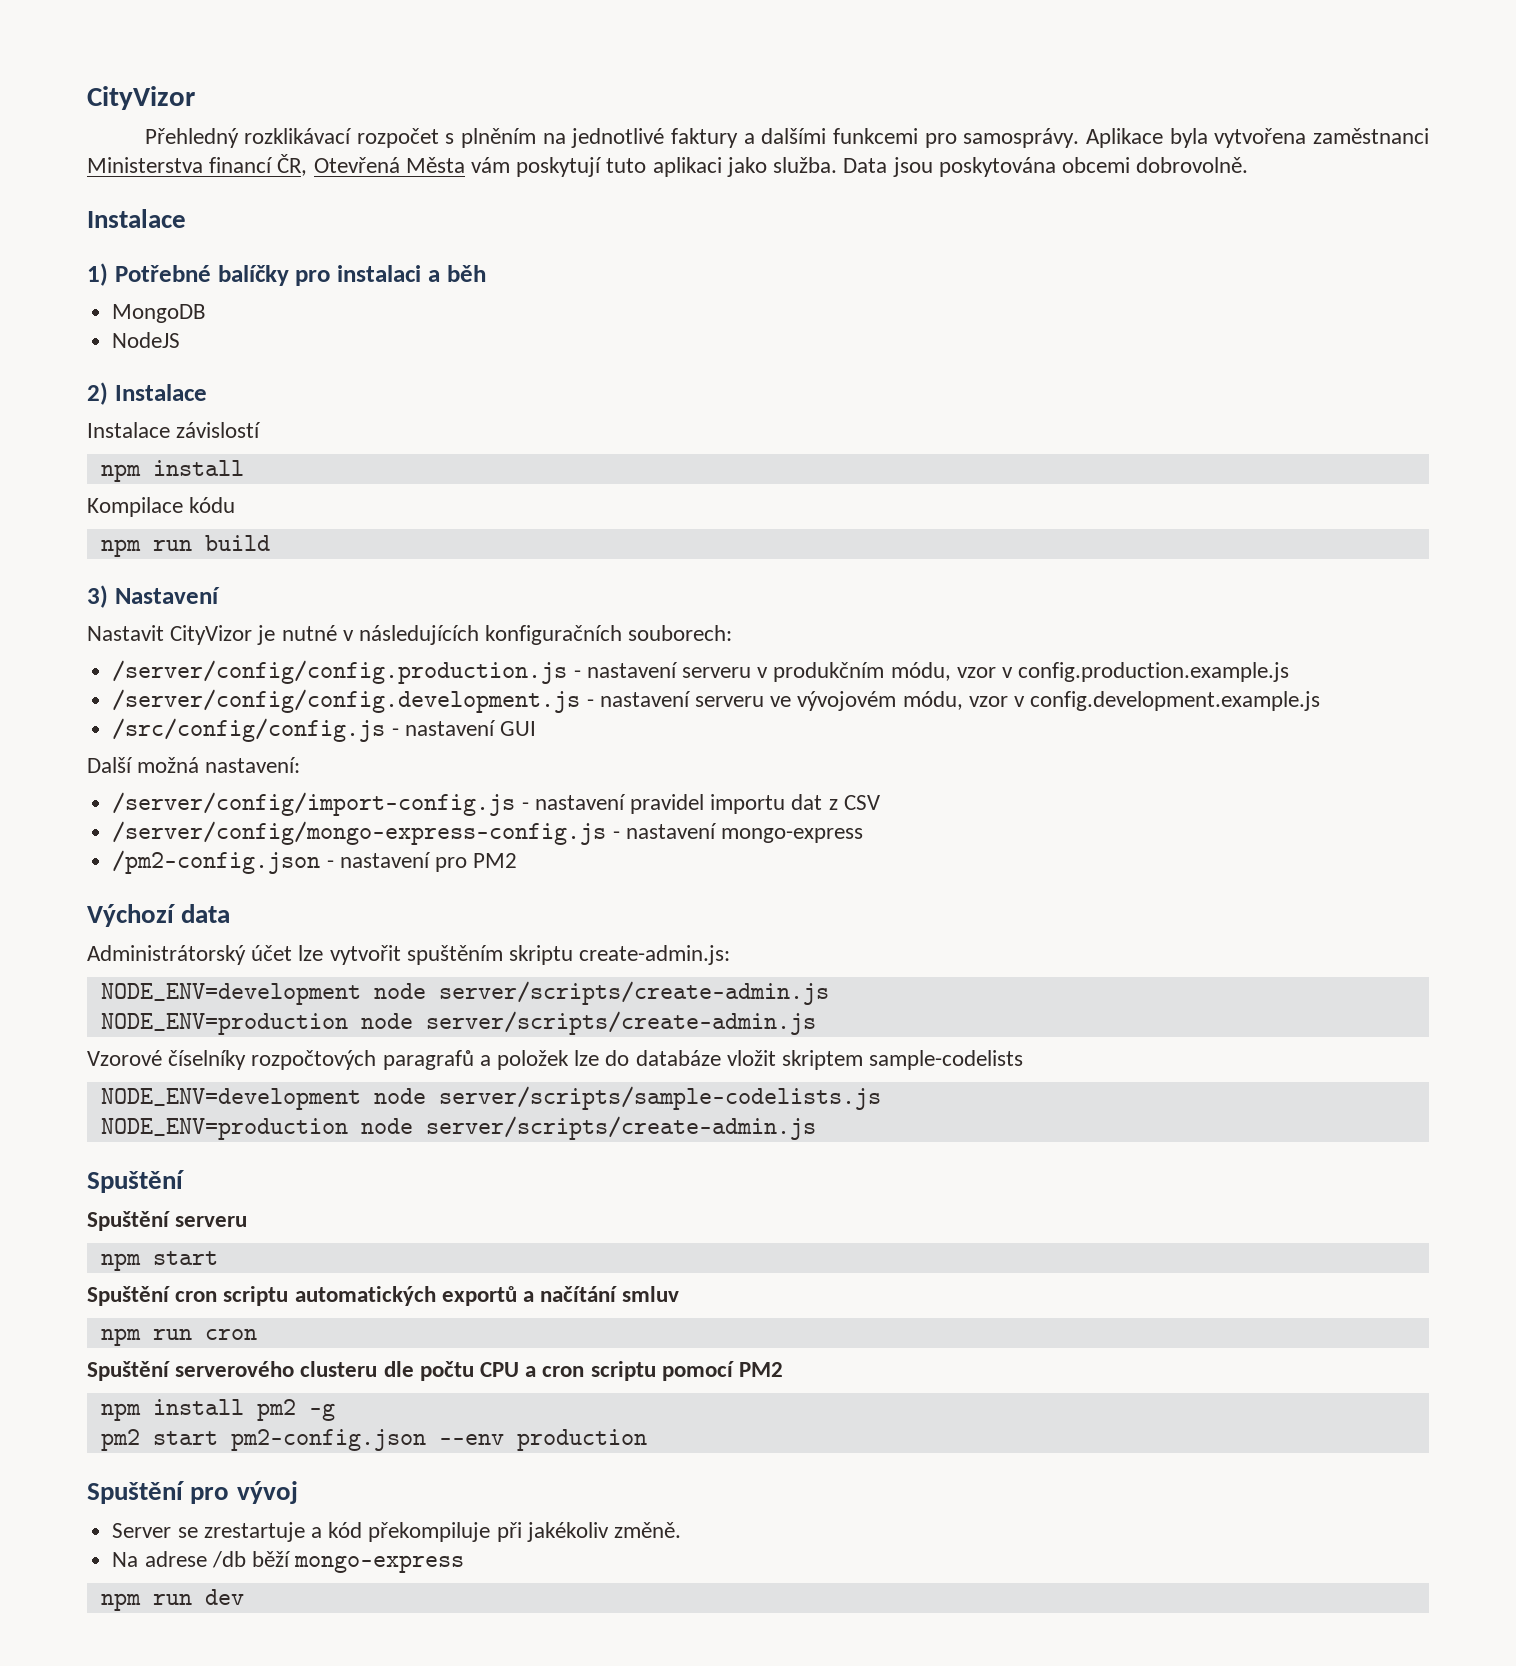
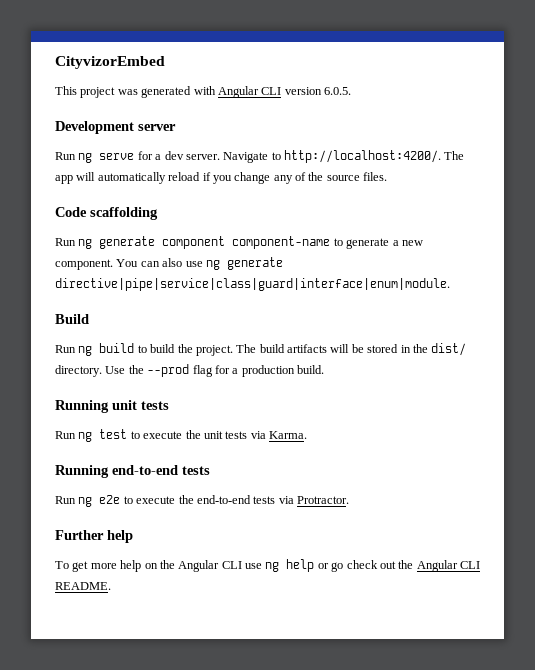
[87,86,195,110] [144,128,1429,148] [87,154,1249,177] [87,209,186,228] [87,263,486,286] [112,304,207,323] [112,332,181,348] [87,382,207,405] [87,422,262,438] [100,460,244,482] [87,497,236,517] [100,535,270,557] [87,585,220,608] [87,625,733,645] [112,660,1290,684] [112,689,1321,713] [112,718,536,742] [87,757,301,773] [112,792,880,816] [112,821,863,845] [112,850,518,874] [87,904,231,927] [87,945,731,965] [100,981,829,1005] [100,1011,816,1035] [87,1050,1024,1070] [100,1086,881,1110] [100,1116,816,1140] [87,1170,185,1193] [87,1211,248,1231] [100,1251,218,1271] [87,1286,680,1306] [100,1328,257,1346] [87,1361,784,1381] [100,1399,335,1421] [100,1429,647,1451] [87,1481,298,1504] [112,1522,681,1542] [112,1551,465,1573] [100,1589,244,1611] CityVizor // Přehledný rozklikávací rozpočet s plněním na jednotlivé faktury a dalšími funkcemi pro samosprávy. Aplikace byla vytvořena zaměstnanci Ministerstva financí ČR, Otevřená Města vám poskytují tuto aplikaci jako služba. Data jsou poskytována obcemi dobrovolně. // Instalace // 1) Potřebné balíčky pro instalaci a běh // MongoDB // NodeJS // 2) Instalace // Instalace závislostí // npm install // Kompilace kódu // npm run build // 3) Nastavení // Nastavit CityVizor je nutné v následujících konfiguračních souborech: // /server/config/config.production.js - nastavení serveru v produkčním módu, vzor v config.production.example.js // /server/config/config.development.js - nastavení serveru ve vývojovém módu, vzor v config.development.example.js // /src/config/config.js - nastavení GUI // Další možná nastavení: // /server/config/import-config.js - nastavení pravidel importu dat z CSV // /server/config/mongo-express-config.js - nastavení mongo-express // /pm2-config.json - nastavení pro PM2 // Výchozí data // Administrátorský účet lze vytvořit spuštěním skriptu create-admin.js: // NODE_ENV=development node server/scripts/create-admin.js // NODE_ENV=production node server/scripts/create-admin.js // Vzorové číselníky rozpočtových paragrafů a položek lze do databáze vložit skriptem sample-codelists // NODE_ENV=development node server/scripts/sample-codelists.js // NODE_ENV=production node server/scripts/create-admin.js // Spuštění // Spuštění serveru // npm start // Spuštění cron scriptu automatických exportů a načítání smluv // npm run cron // Spuštění serverového clusteru dle počtu CPU a cron scriptu pomocí PM2 // npm install pm2 -g // pm2 start pm2-config.json --env production // Spuštění pro vývoj // Server se zrestartuje a kód překompiluje při jakékoliv změně. // Na adrese /db běží mongo-express // npm run dev -> [55,56,165,69] [55,86,351,98] [55,121,176,134] [55,150,465,163] [55,172,388,184] [55,207,158,220] [55,236,423,249] [55,257,283,270] [55,278,450,291] [55,314,89,324] [55,343,467,356] [55,364,324,377] [55,400,169,413] [55,429,307,442] [55,465,210,478] [55,495,349,507] [55,530,133,543] [55,559,480,572] [55,582,111,590] CityvizorEmbed // This project was generated with Angular CLI version 6.0.5. // Development server // Run ng serve for a dev server. Navigate to http://localhost:4200/. The app will automatically reload if you change any of the source files. // Code scaffolding // Run ng generate component component-name to generate a new component. You can also use ng generate directive|pipe|service|class|guard|interface|enum|module. // Build // Run ng build to build the project. The build artifacts will be stored in the dist/ directory. Use the --prod flag for a production build. // Running unit tests // Run ng test to execute the unit tests via Karma. // Running end-to-end tests // Run ng e2e to execute the end-to-end tests via Protractor. // Further help // To get more help on the Angular CLI use ng help or go check out the Angular CLI README.

